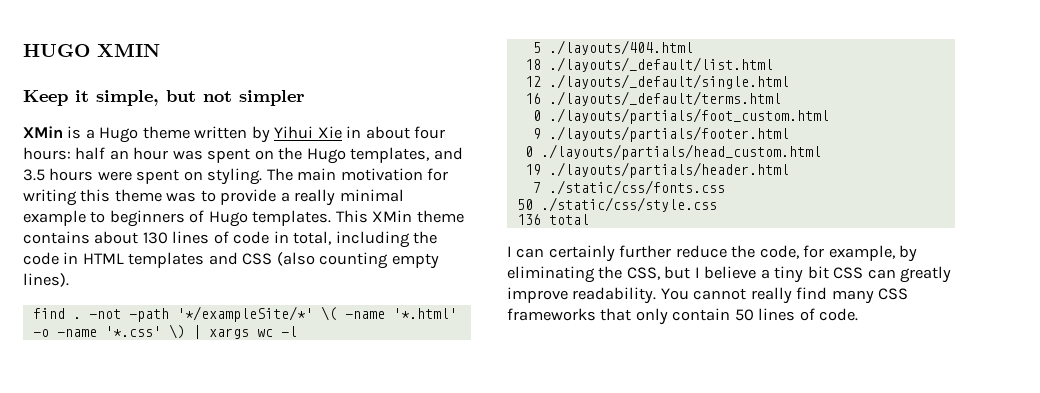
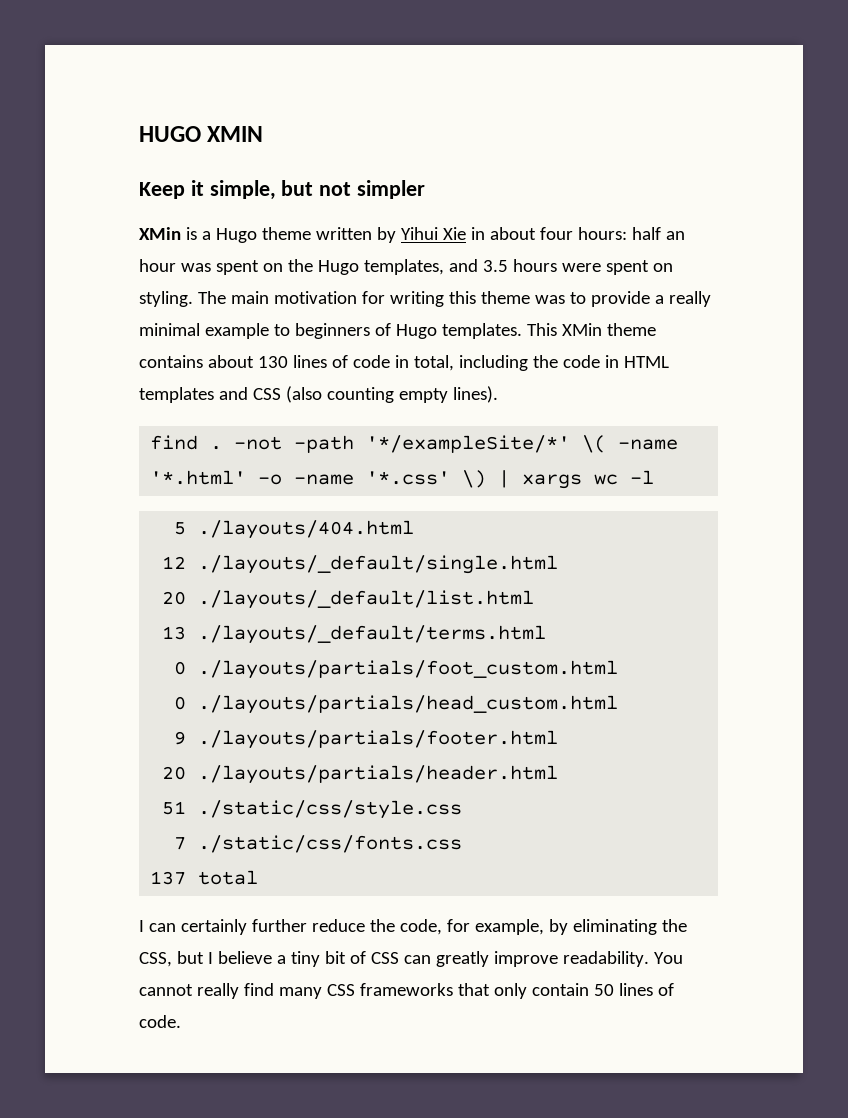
[524,57,773,72] // 18 ./layouts/_default/list.html -> (415, 529) none
[524,93,541,104] 16 -> [162,590,535,609] [162,626,187,640] 20 ./layouts/_default/list.html // 13
(829, 116) none -> [174,695,619,714] // 0 ./layouts/partials/head_custom.html
[524,144,821,160] [524,162,789,178] 0 ./layouts/partials/head_custom.html // 19 ./layouts/partials/header.html -> [162,765,559,784] [162,800,463,819] 20 ./layouts/partials/header.html // 51 ./static/css/style.css
[516,197,717,212] [516,214,541,225] 50 ./static/css/style.css // 136 -> [150,871,187,885] 137
(829, 272) none -> [349,951,366,964] of

